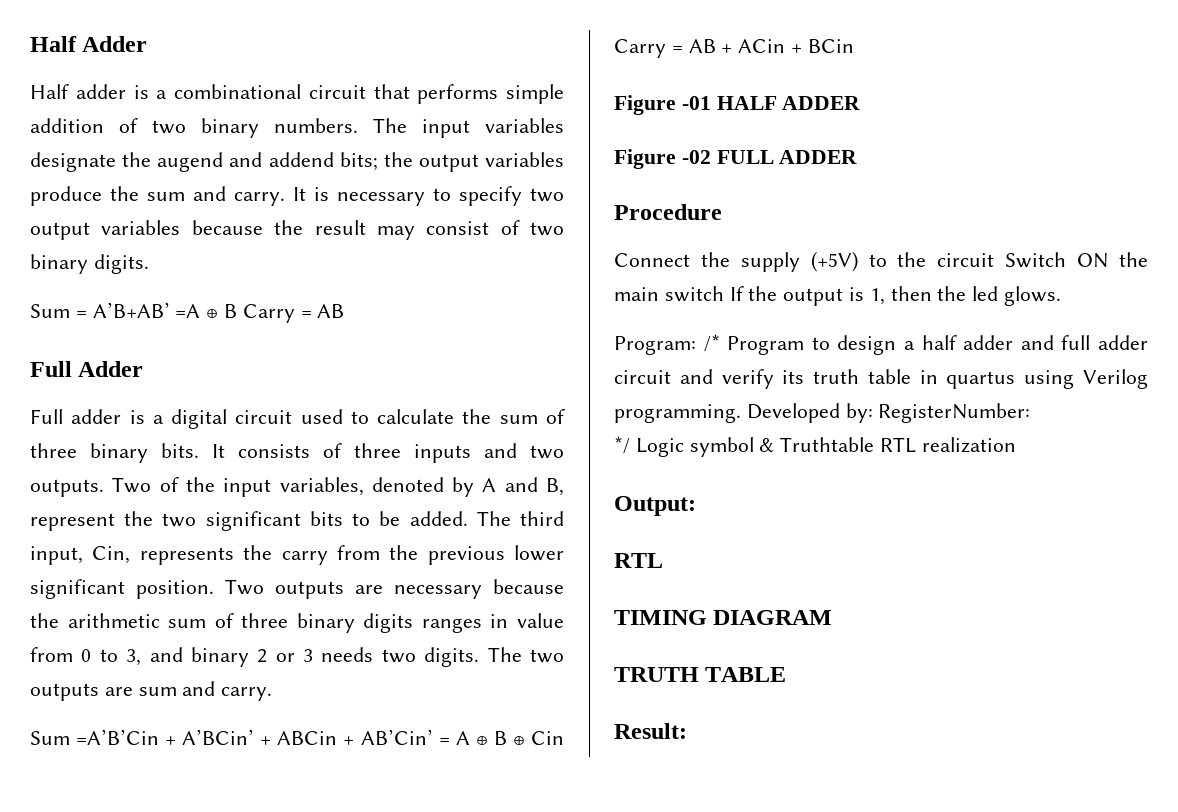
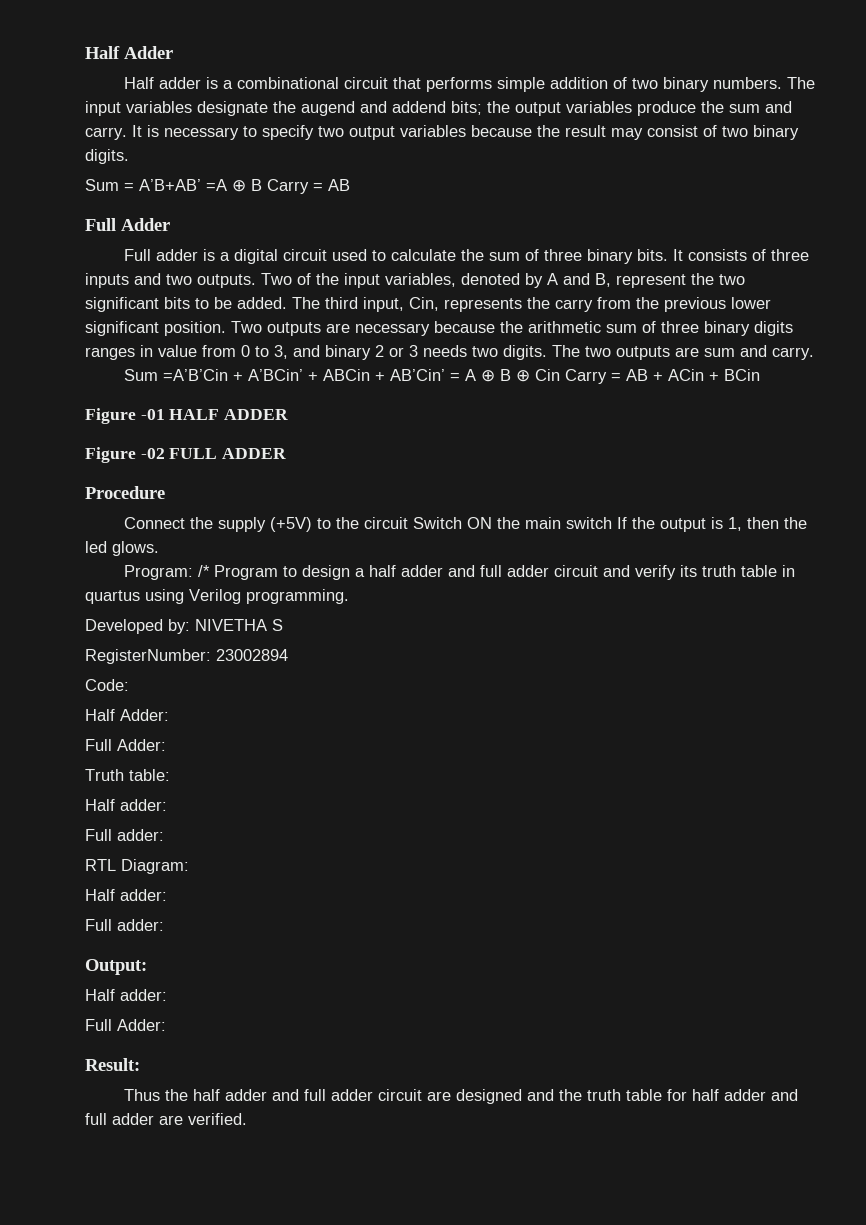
(741, 413) none -> (349, 596) //
(873, 413) none -> [195,619,283,631] NIVETHA S //
[614,436,1016,457] [614,496,696,516] [614,553,663,568] [614,610,833,625] [614,667,787,682] [614,723,687,739] // */ Logic symbol & Truthtable RTL realization // Output: // RTL // TIMING DIAGRAM // TRUTH TABLE // Result: -> [216,649,288,661] [85,679,129,691] [85,709,169,721] [85,739,166,751] [85,769,170,781] [85,799,167,811] [85,829,164,841] [85,859,189,874] [85,889,167,901] [85,919,164,931] [85,959,147,975] [85,989,167,1001] [85,1019,166,1031] [85,1058,140,1071] [123,1089,798,1104] [85,1113,247,1125] 23002894 // Code: // Half Adder: // Full Adder: // Truth table: // Half adder: // Full adder: // RTL Diagram: // Half adder: // Full adder: // Output: // Half adder: // Full Adder: // Result: // Thus the half adder and full adder circuit are designed and the truth table for half adder and full adder are verified.

